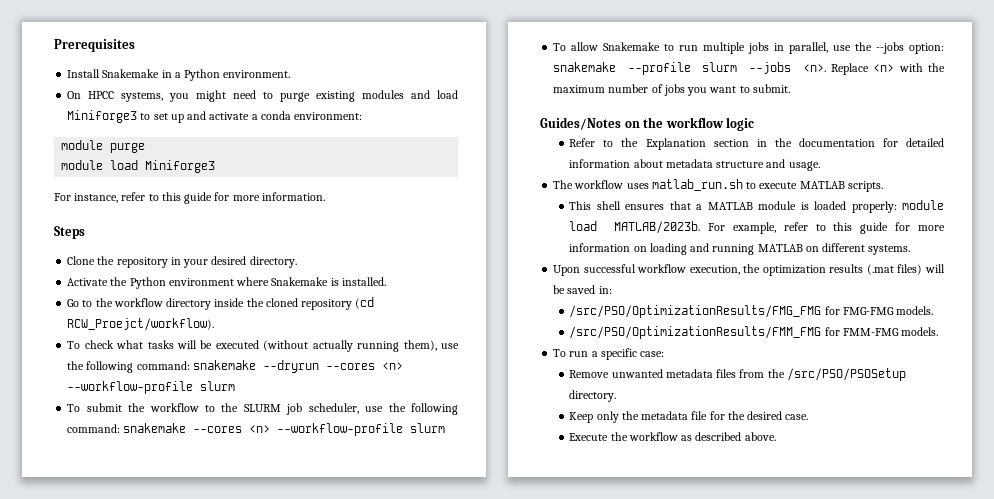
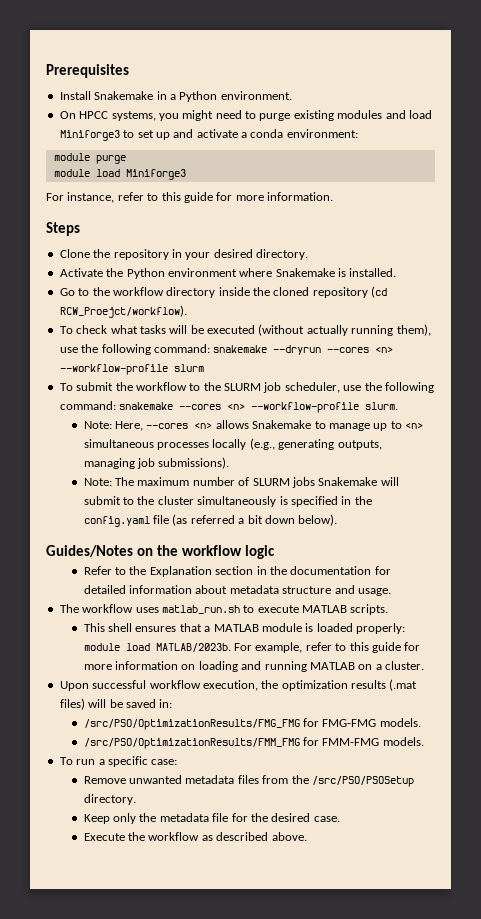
[410,423,446,433] [553,42,945,54] [553,62,945,75] [553,84,790,96] slurm // To allow Snakemake to run multiple jobs in parallel, use the --jobs option: snakemake --profile slurm --jobs <n>. Replace <n> with the maximum number of jobs you want to submit. -> [365,402,399,410] [83,420,424,431] [83,438,382,450] [83,457,230,469] [83,477,399,488] [83,496,372,507] [83,514,338,527] slurm. // Note: Here, --cores <n> allows Snakemake to manage up to <n> simultaneous processes locally (e.g., generating outputs, managing job submissions). // Note: The maximum number of SLURM jobs Snakemake will submit to the cluster simultaneously is specified in the config.yaml file (as referred a bit down below).
[821,243,911,255] different systems. -> [375,661,425,670] a cluster.

